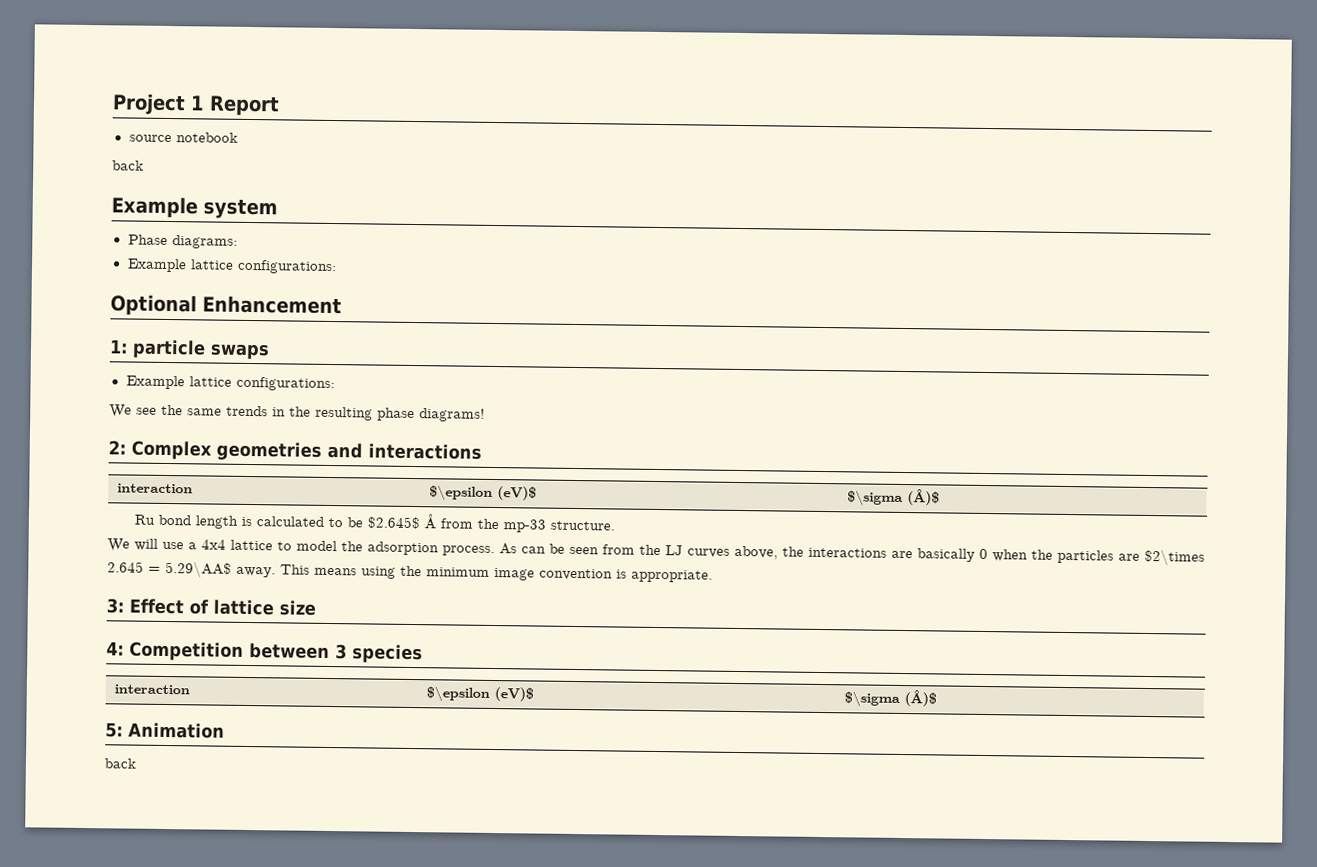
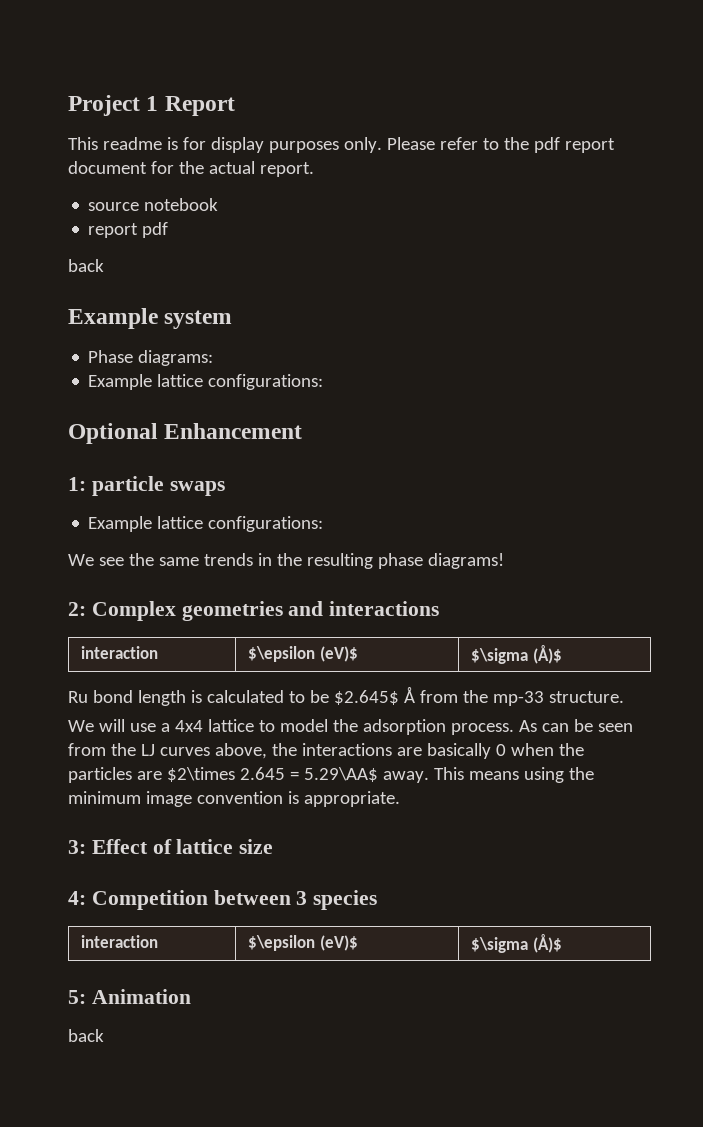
(280, 106) none -> [68,137,615,153] [68,161,314,177] // This readme is for display purposes only. Please refer to the pdf report document for the actual report.
(238, 137) none -> [88,222,169,238] // report pdf

